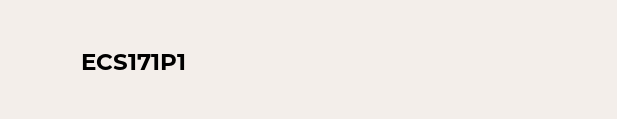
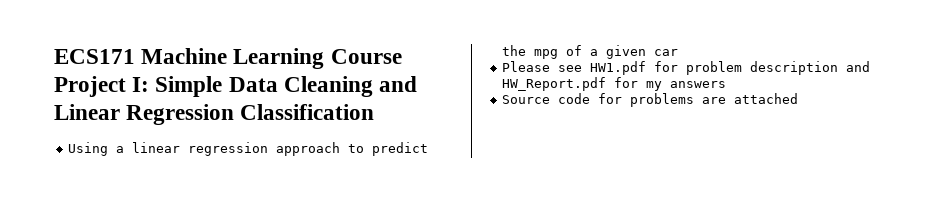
[81,54,186,70] ECS171P1 -> [54,48,402,69] [54,76,418,97] [54,104,375,125] [68,142,429,156] [502,45,679,59] [502,61,871,75] [502,77,727,91] [502,93,799,107] ECS171 Machine Learning Course Project I: Simple Data Cleaning and Linear Regression Classification // Using a linear regression approach to predict the mpg of a given car // Please see HW1.pdf for problem description and HW_Report.pdf for my answers // Source code for problems are attached

